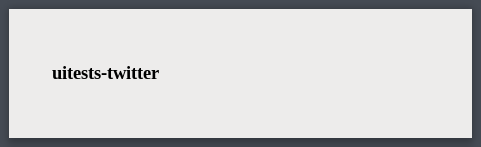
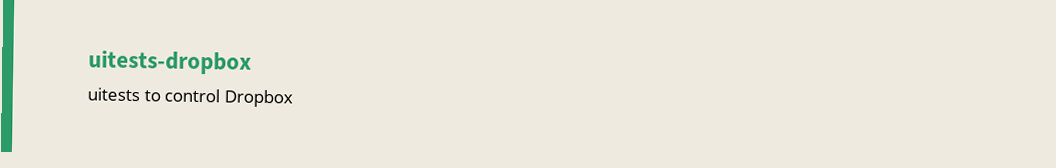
[52,66,159,79] uitests-twitter -> [88,50,252,75] [87,87,293,108] uitests-dropbox // uitests to control Dropbox

